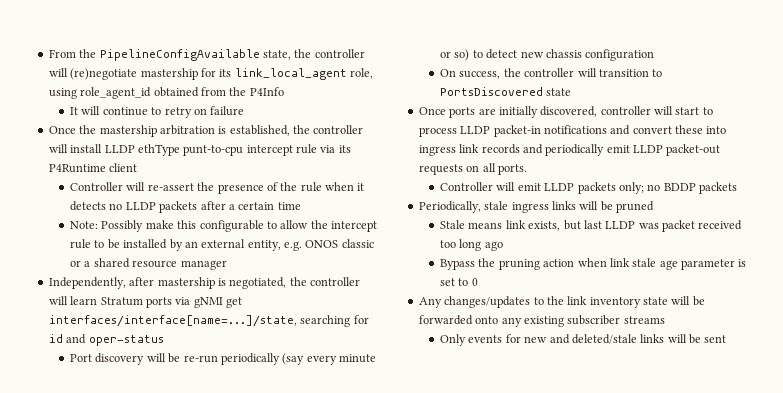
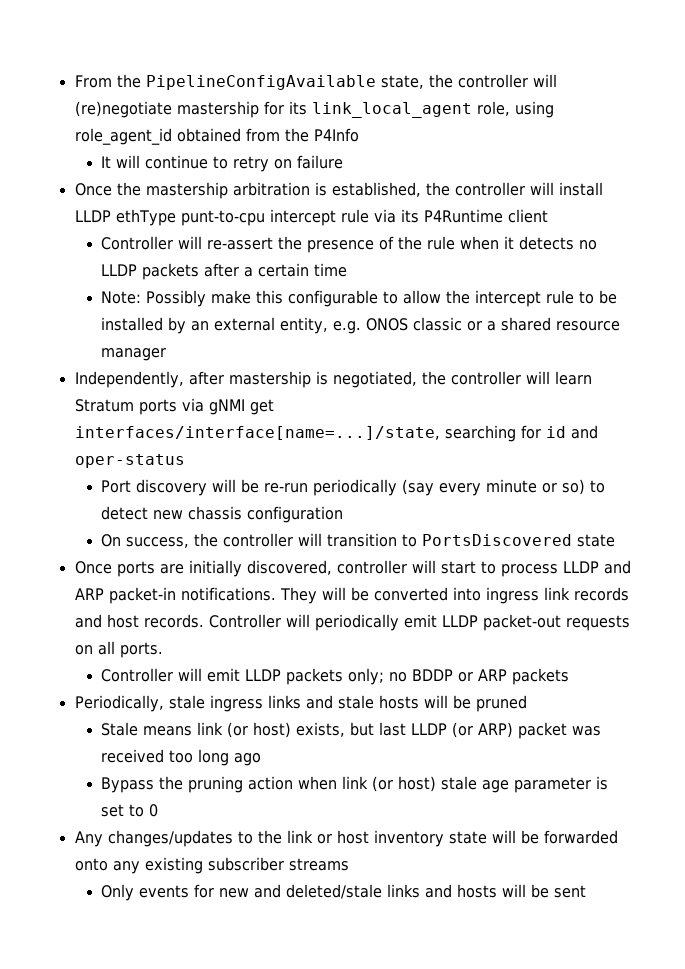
[493,125,703,137] packet-in notifications and convert these -> [603,560,631,574] [74,587,448,604] and ARP packet-in notifications. They will be converted
(543, 149) none -> [106,614,310,628] host records. Controller will
(696, 187) none -> [458,669,508,682] or ARP
(576, 205) none -> [305,695,419,709] and stale hosts
(526, 224) none -> [227,722,292,738] (or host)
[638,220,696,232] was packet -> [452,722,602,739] (or ARP) packet was
(630, 262) none -> [372,776,437,792] (or host)
(588, 300) none -> [316,830,369,844] or host
(665, 338) none -> [425,884,498,898] and hosts

